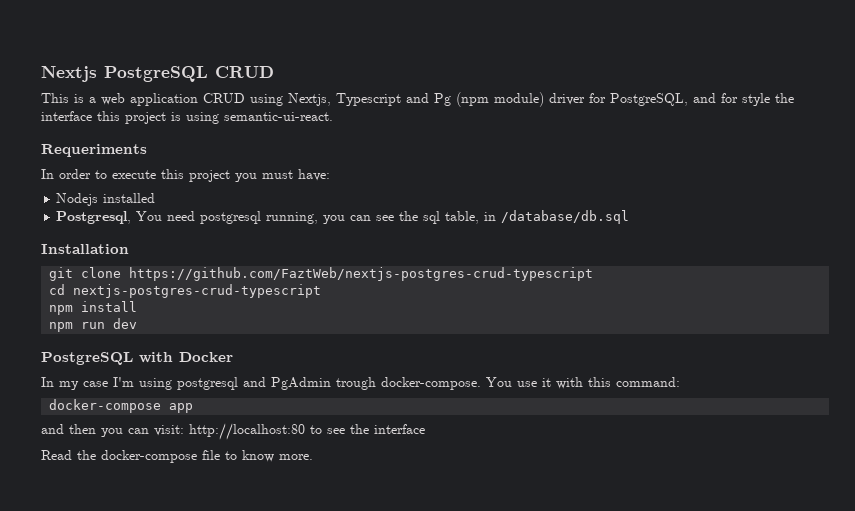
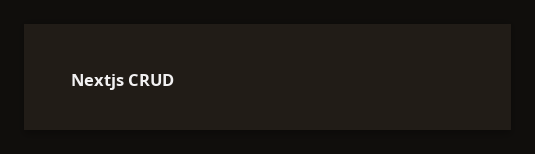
[104,66,274,82] [41,92,794,107] [41,111,333,124] [41,144,147,157] [41,169,330,182] [56,193,156,206] [56,210,630,224] [41,244,129,254] [49,267,594,281] [49,284,322,298] [49,301,138,315] [49,318,138,332] [41,352,233,365] [41,377,680,390] [49,399,194,413] [41,423,425,440] [41,450,313,463] PostgreSQL CRUD // This is a web application CRUD using Nextjs, Typescript and Pg (npm module) driver for PostgreSQL, and for style the interface this project is using semantic-ui-react. // Requeriments // In order to execute this project you must have: // Nodejs installed // Postgresql, You need postgresql running, you can see the sql table, in /database/db.sql // Installation // git clone https://github.com/FaztWeb/nextjs-postgres-crud-typescript // cd nextjs-postgres-crud-typescript // npm install // npm run dev // PostgreSQL with Docker // In my case I'm using postgresql and PgAdmin trough docker-compose. You use it with this command: // docker-compose app // and then you can visit: http://localhost:80 to see the interface // Read the docker-compose file to know more. -> [128,74,175,86] CRUD

